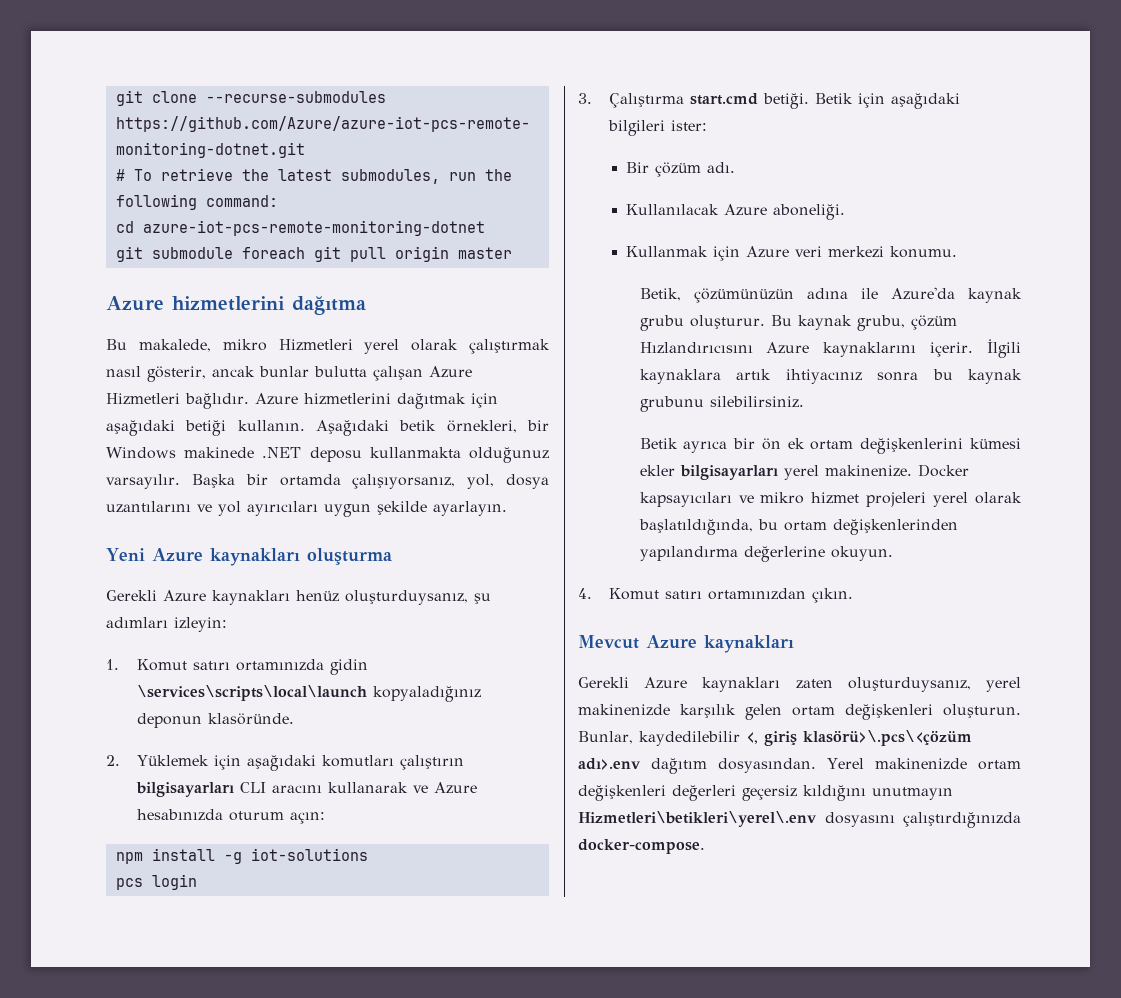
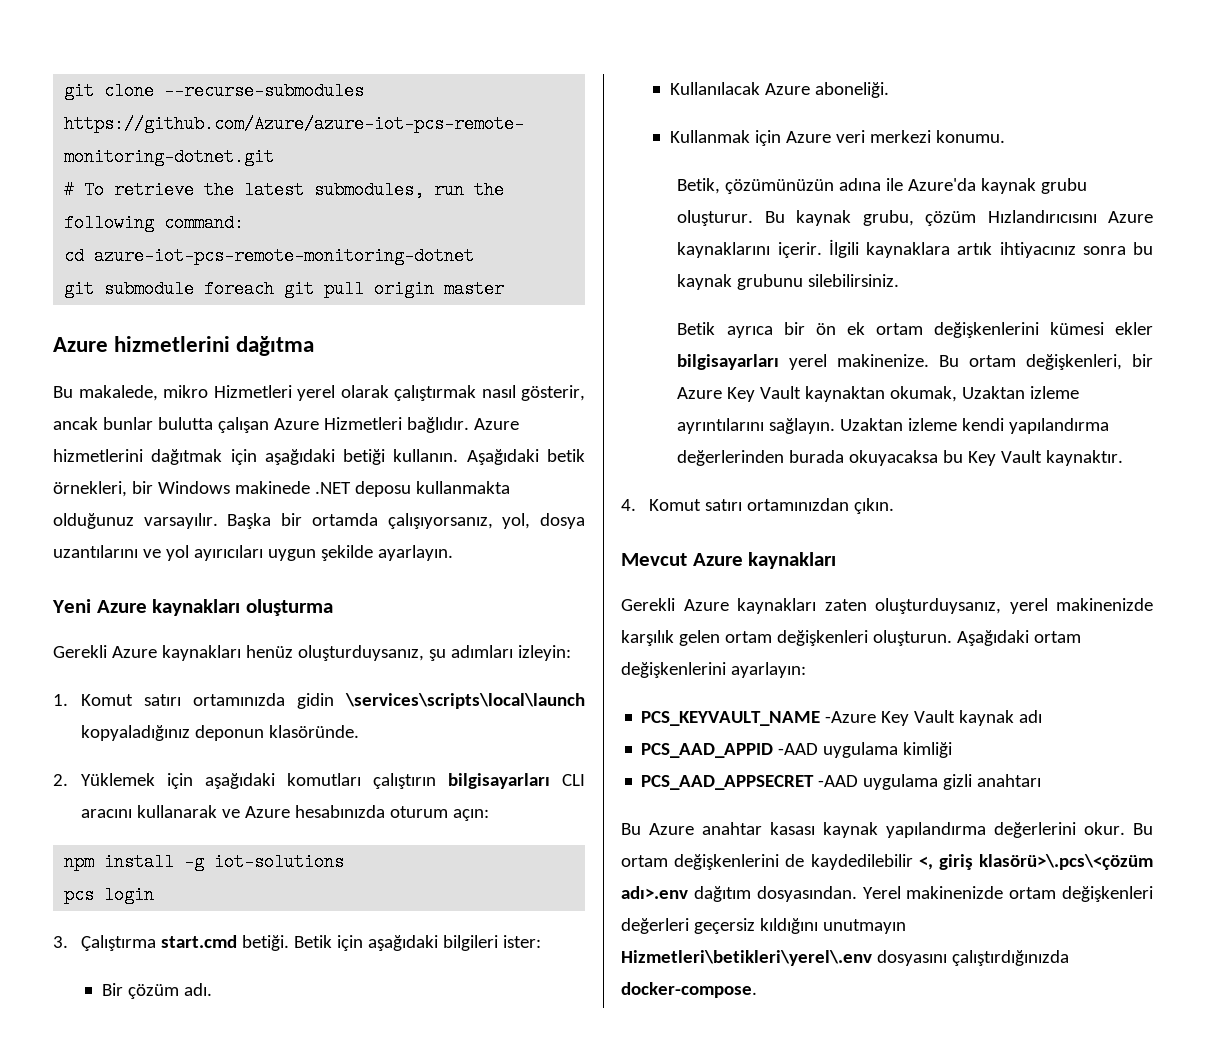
[917,464,969,477] [639,492,1022,507] [638,519,958,535] [639,546,893,562] Docker kapsayıcıları ve mikro hizmet projeleri yerel olarak başlatıldığında, bu ortam değişkenlerinden yapılandırma değerlerine okuyun. -> [939,354,1153,370] [677,386,1080,402] [677,418,1110,434] [677,450,1124,466] Bu ortam değişkenleri, bir Azure Key Vault kaynaktan okumak, Uzaktan izleme ayrıntılarını sağlayın. Uzaktan izleme kendi yapılandırma değerlerinden burada okuyacaksa bu Key Vault kaynaktır.
[578,731,633,744] Bunlar, -> [956,630,1081,646] [621,662,806,678] [641,710,1043,726] [641,742,953,758] [641,774,1042,790] [621,822,1153,838] [621,854,805,870] Aşağıdaki ortam değişkenlerini ayarlayın: // PCS_KEYVAULT_NAME -Azure Key Vault kaynak adı // PCS_AAD_APPID -AAD uygulama kimliği // PCS_AAD_APPSECRET -AAD uygulama gizli anahtarı // Bu Azure anahtar kasası kaynak yapılandırma değerlerini okur. Bu ortam değişkenlerini de

